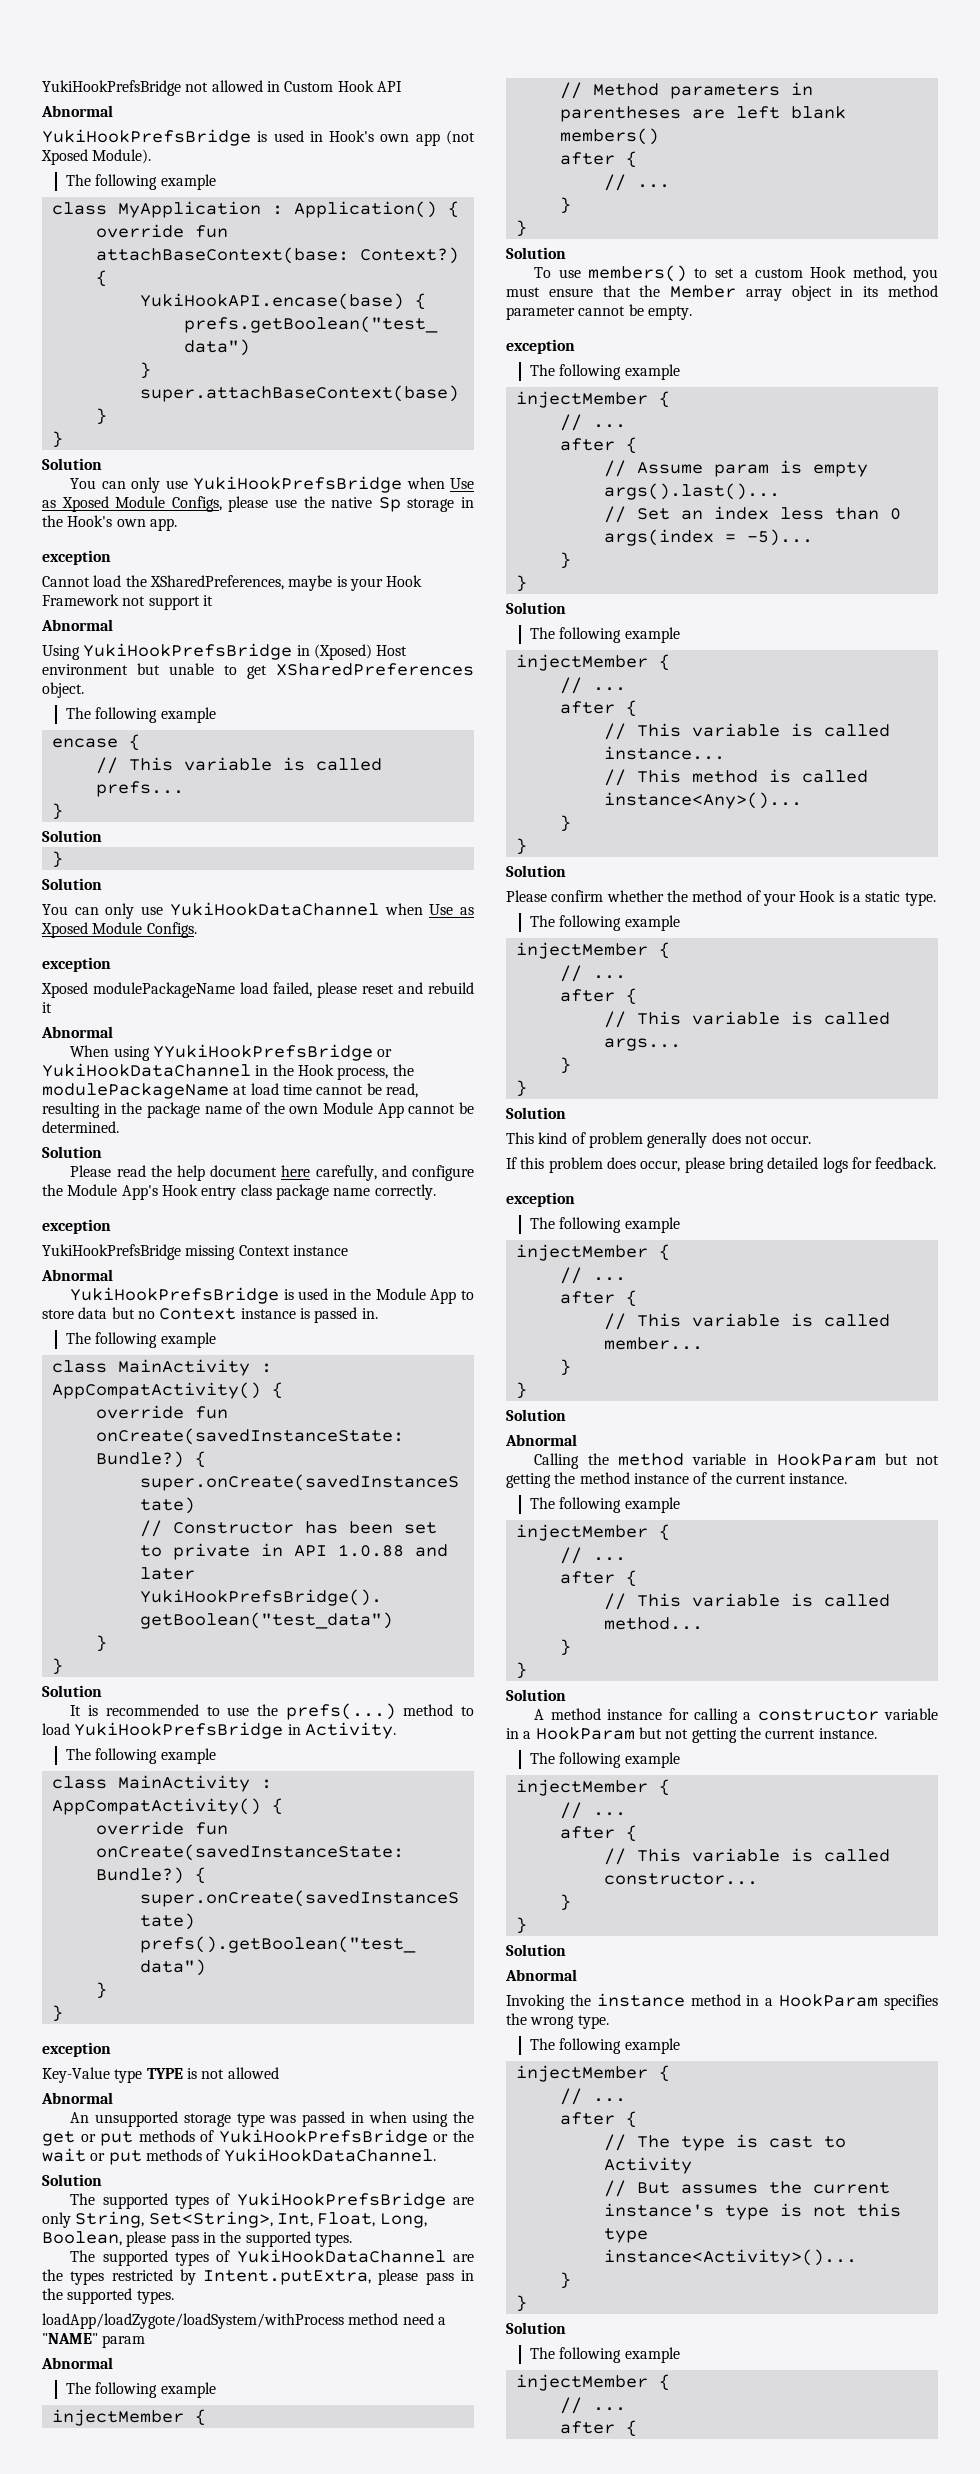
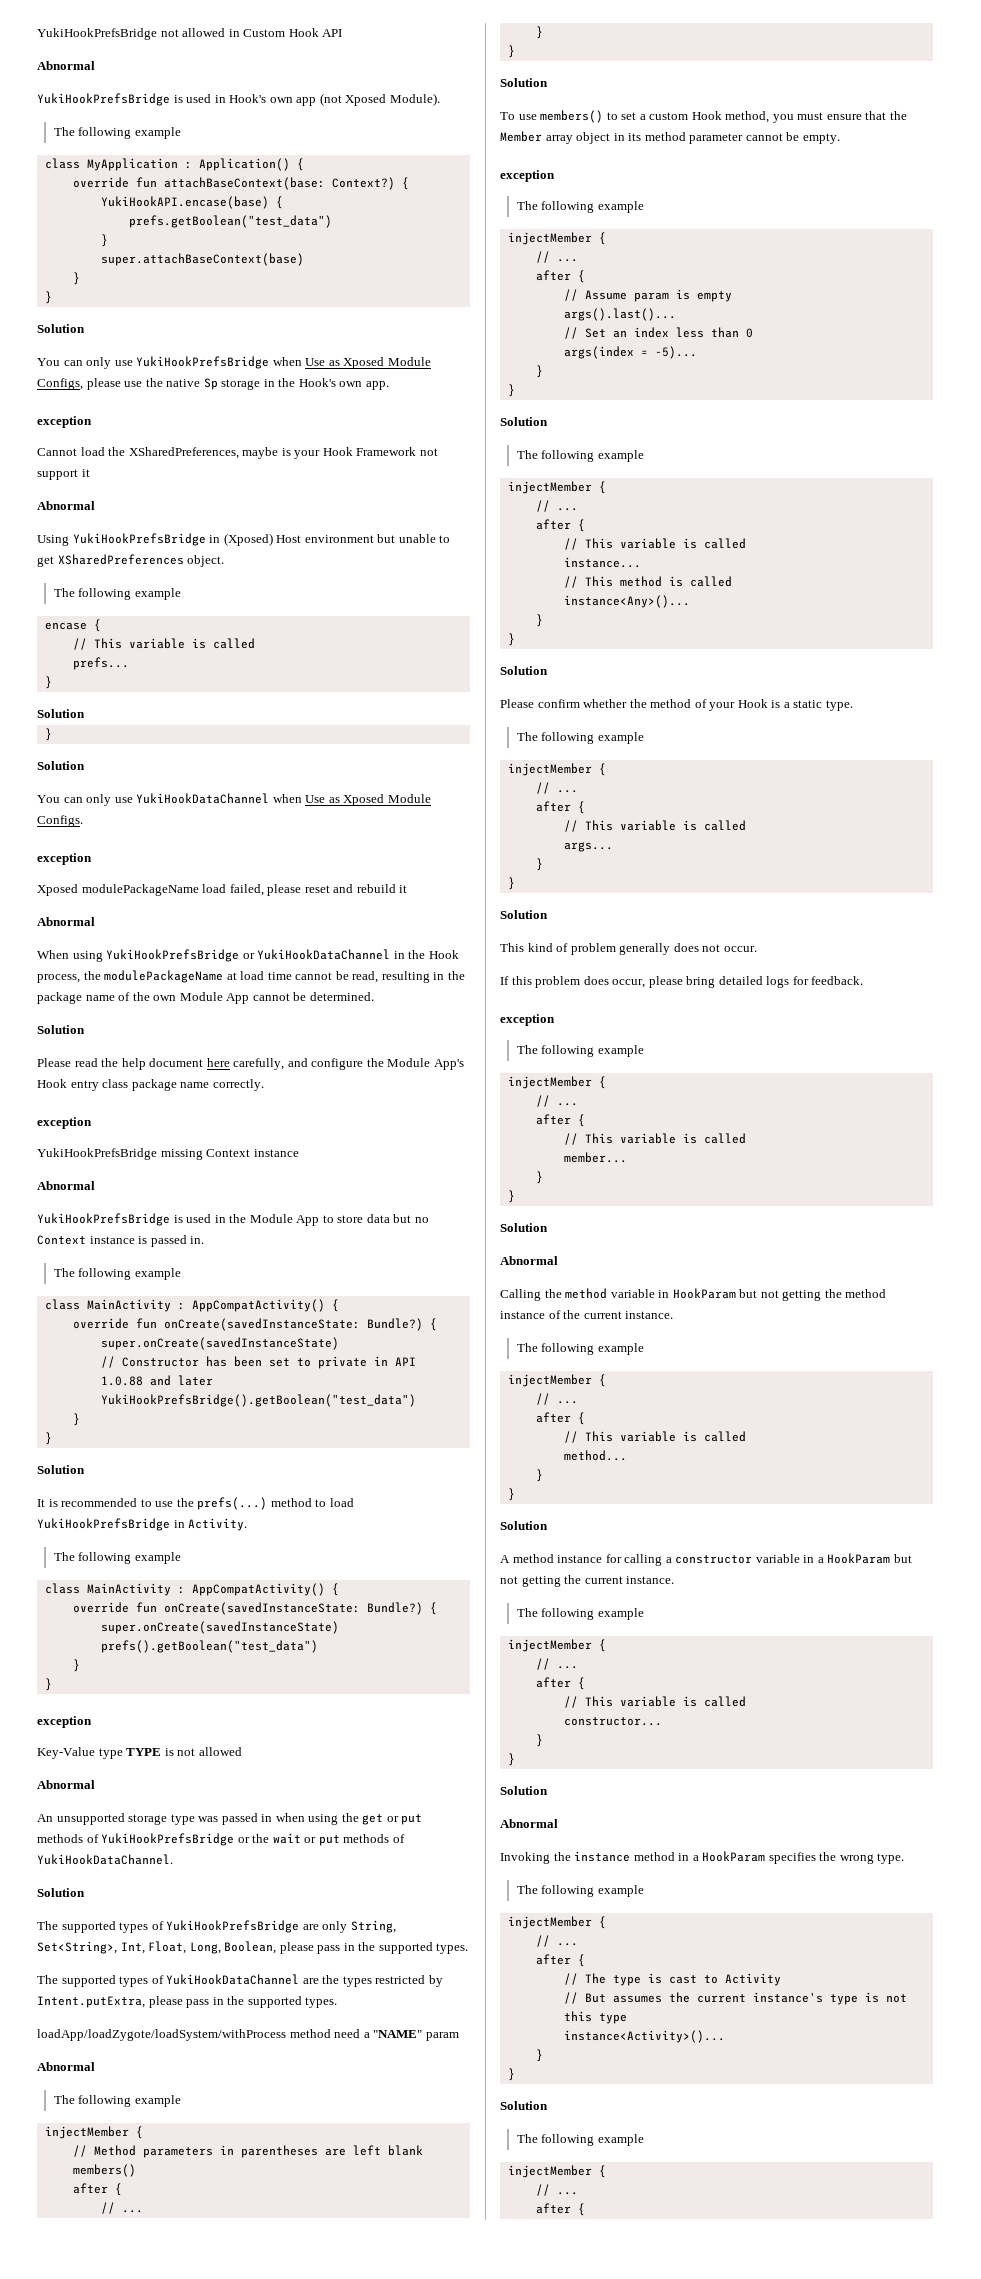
[153,1044,374,1061] YYukiHookPrefsBridge -> [106,949,240,962] YukiHookPrefsBridge

